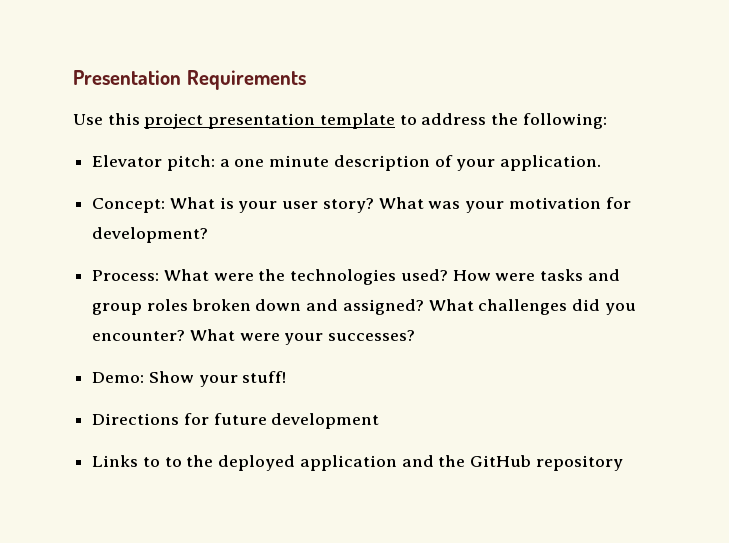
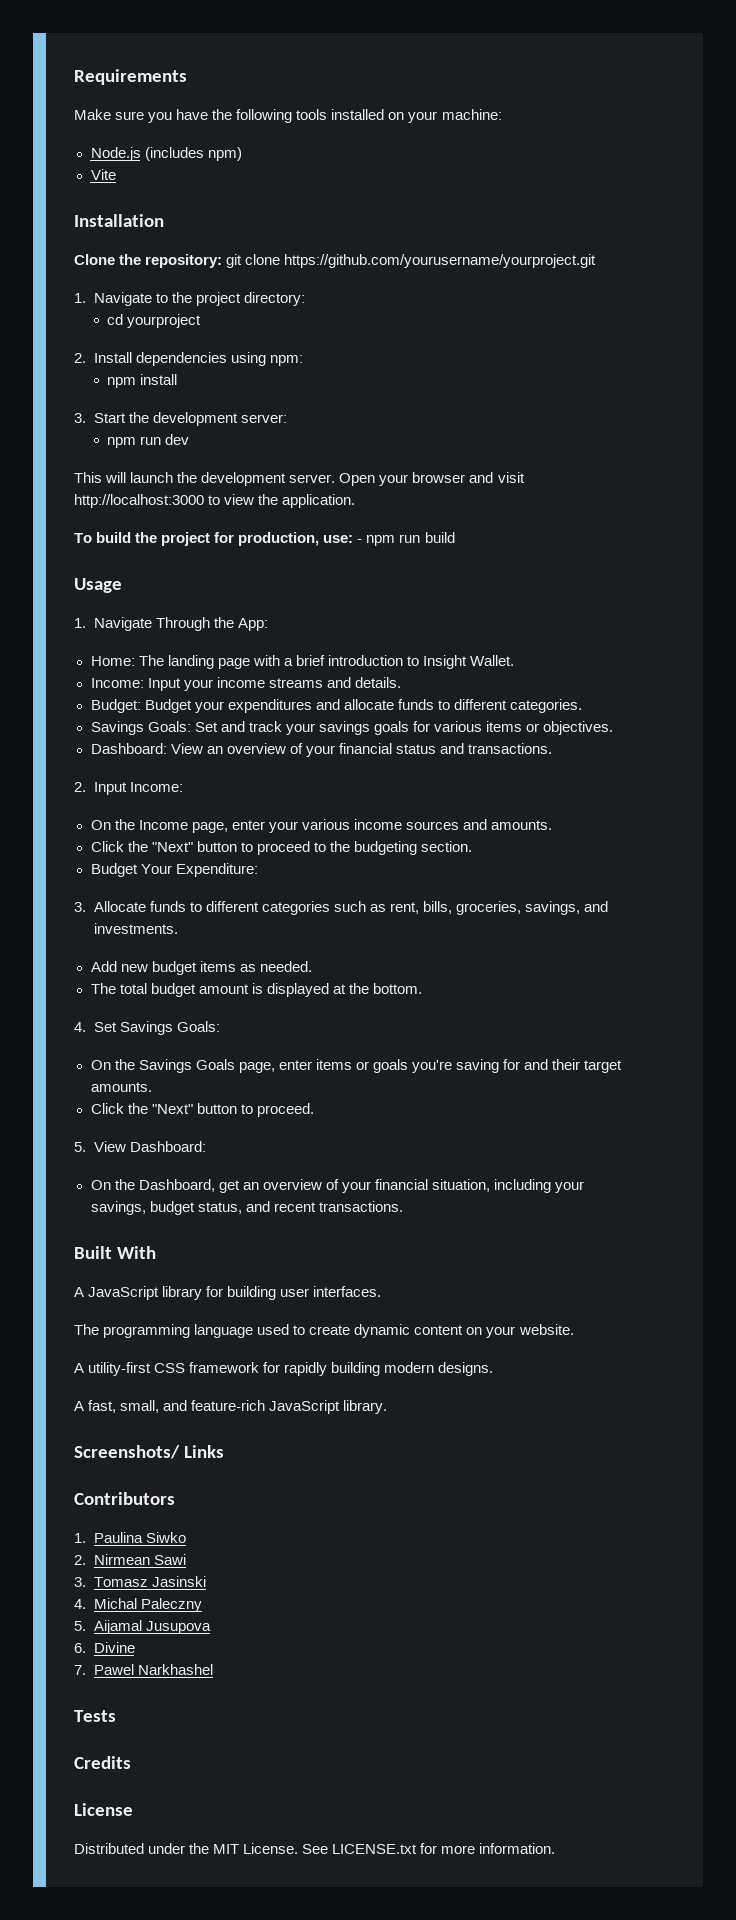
[73,70,181,85] Presentation -> (74, 77) none
[73,113,607,129] [92,155,602,171] [92,197,631,213] [92,227,209,243] [92,269,620,285] [92,299,636,315] [92,329,416,345] [92,371,287,387] [92,413,380,429] [92,455,623,471] Use this project presentation template to address the following: // Elevator pitch: a one minute description of your application. // Concept: What is your user story? What was your motivation for development? // Process: What were the technologies used? How were tasks and group roles broken down and assigned? What challenges did you encounter? What were your successes? // Demo: Show your stuff! // Directions for future development // Links to to the deployed application and the GitHub repository -> [74,109,502,123] [90,147,242,161] [90,169,116,180] [74,214,164,227] [74,254,597,268] [74,292,305,306] [107,314,202,328] [74,352,303,366] [107,374,178,388] [74,412,287,426] [107,434,190,448] [74,472,525,486] [74,494,356,508] [74,532,455,546] [74,578,122,593] [74,617,268,631] [90,655,514,669] [90,677,401,691] [90,699,582,713] [90,721,614,735] [90,743,552,757] [74,782,183,795] [90,819,552,833] [90,841,472,855] [90,863,258,877] [74,901,609,915] [93,923,178,934] [90,961,312,975] [90,983,422,997] [74,1021,220,1035] [90,1059,623,1073] [90,1082,152,1092] [90,1103,314,1117] [74,1141,206,1152] [90,1179,585,1193] [90,1201,403,1215] [74,1246,156,1259] [74,1286,382,1300] [74,1324,574,1338] [74,1362,494,1376] [74,1400,388,1414] [74,1445,224,1459] [74,1492,175,1505] [74,1532,186,1543] [74,1554,186,1565] [74,1576,206,1587] [74,1598,202,1612] [74,1620,211,1634] [74,1642,135,1653] [74,1664,213,1675] [74,1710,116,1722] [74,1756,131,1769] [74,1803,133,1816] [74,1843,556,1854] Make sure you have the following tools installed on your machine: // Node.js (includes npm) // Vite // Installation // Clone the repository: git clone https://github.com/yourusername/yourproject.git // 1. Navigate to the project directory: // cd yourproject // 2. Install dependencies using npm: // npm install // 3. Start the development server: // npm run dev // This will launch the development server. Open your browser and visit http://localhost:3000 to view the application. // To build the project for production, use: - npm run build // Usage // 1. Navigate Through the App: // Home: The landing page with a brief introduction to Insight Wallet. // Income: Input your income streams and details. // Budget: Budget your expenditures and allocate funds to different categories. // Savings Goals: Set and track your savings goals for various items or objectives. // Dashboard: View an overview of your financial status and transactions. // 2. Input Income: // On the Income page, enter your various income sources and amounts. // Click the "Next" button to proceed to the budgeting section. // Budget Your Expenditure: // 3. Allocate funds to different categories such as rent, bills, groceries, savings, and investments. // Add new budget items as needed. // The total budget amount is displayed at the bottom. // 4. Set Savings Goals: // On the Savings Goals page, enter items or goals you're saving for and their target amounts. // Click the "Next" button to proceed. // 5. View Dashboard: // On the Dashboard, get an overview of your financial situation, including your savings, budget status, and recent transactions. // Built With // A JavaScript library for building user interfaces. // The programming language used to create dynamic content on your website. // A utility-first CSS framework for rapidly building modern designs. // A fast, small, and feature-rich JavaScript library. // Screenshots/ Links // Contributors // 1. Paulina Siwko // 2. Nirmean Sawi // 3. Tomasz Jasinski // 4. Michal Paleczny // 5. Aijamal Jusupova // 6. Divine // 7. Pawel Narkhashel // Tests // Credits // License // Distributed under the MIT License. See LICENSE.txt for more information.

